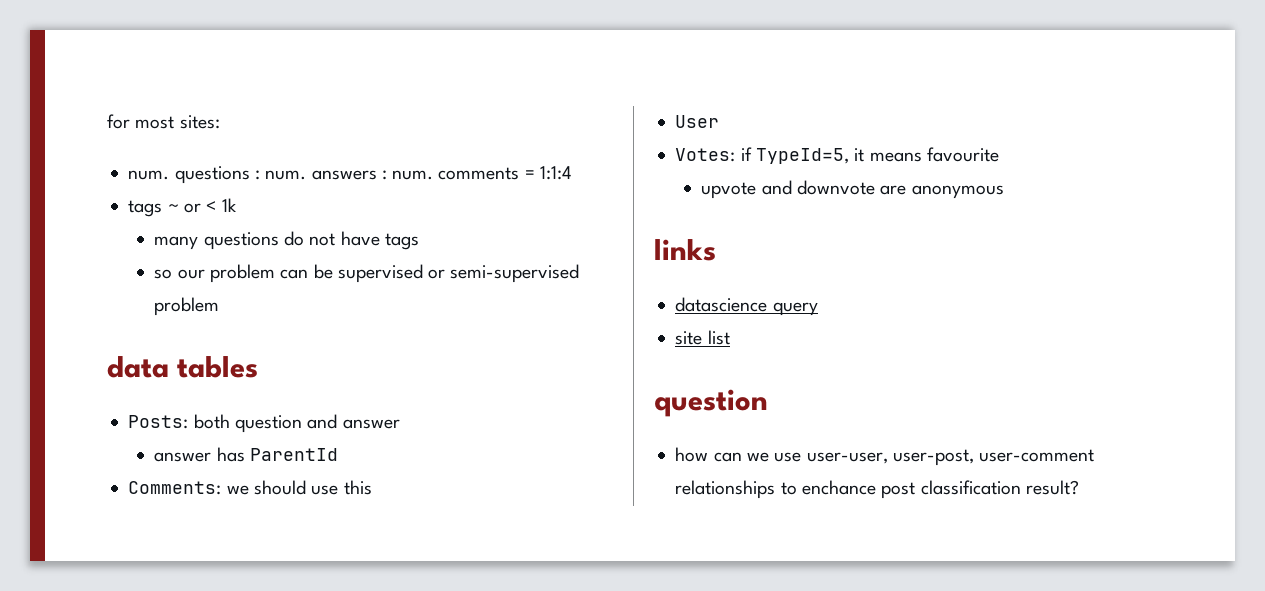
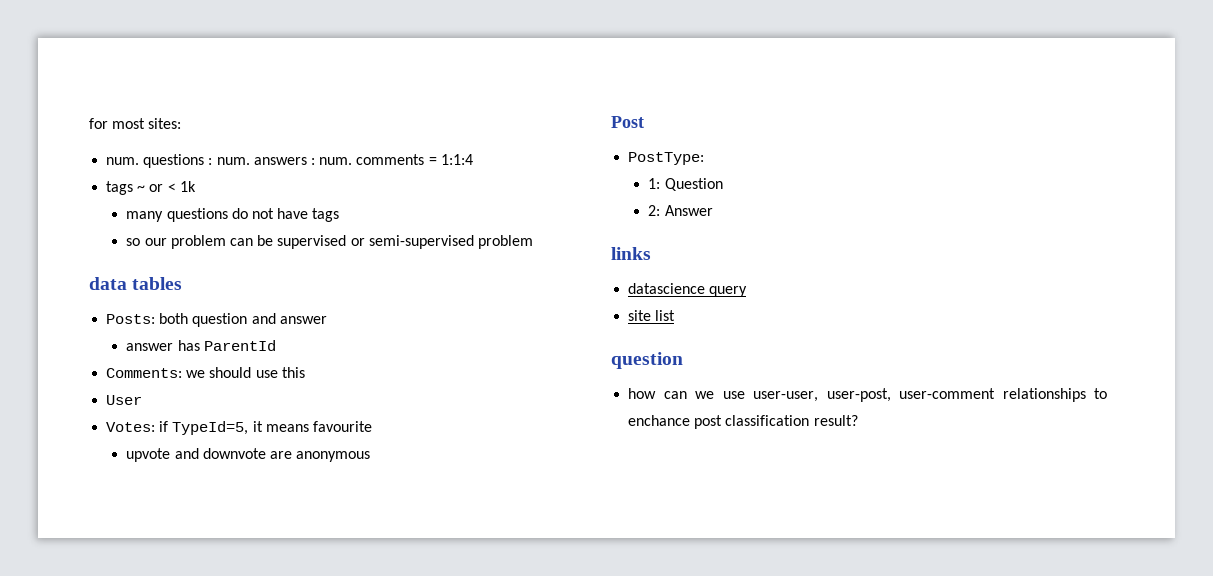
(1004, 192) none -> [611,116,644,128] [628,152,705,165] [648,178,723,191] [648,205,713,216] // Post // PostType: // 1: Question // 2: Answer

